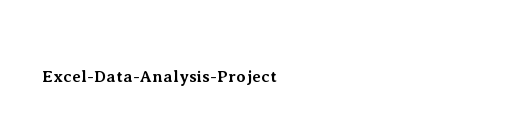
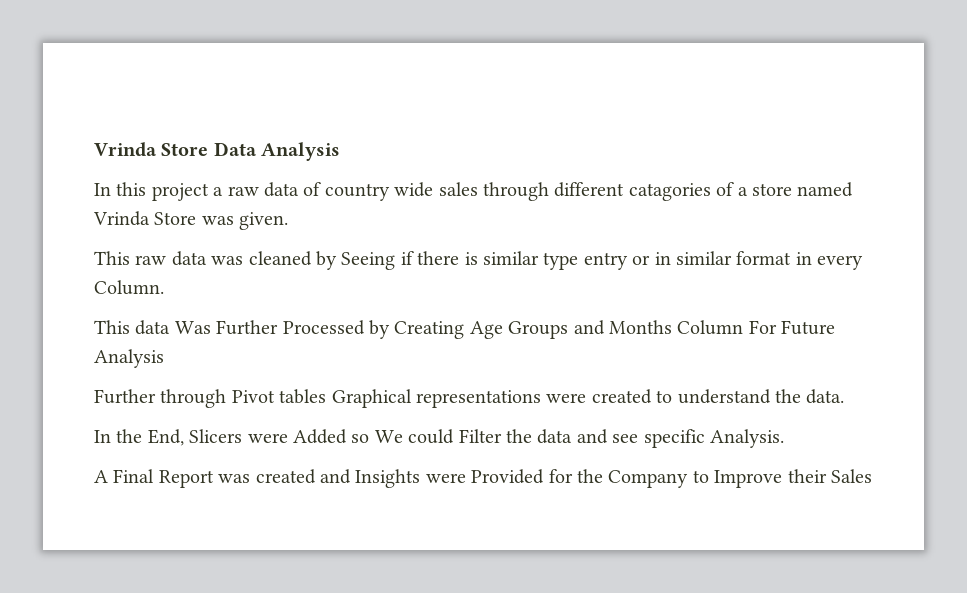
[42,70,277,86] Excel-Data-Analysis-Project -> [94,142,341,161] [94,182,854,201] [93,211,289,230] [94,251,864,270] [94,280,164,295] [94,320,836,339] [94,349,164,368] [94,389,845,408] [94,429,784,448] [94,469,872,488] Vrinda Store Data Analysis // In this project a raw data of country wide sales through different catagories of a store named Vrinda Store was given. // This raw data was cleaned by Seeing if there is similar type entry or in similar format in every Column. // This data Was Further Processed by Creating Age Groups and Months Column For Future Analysis // Further through Pivot tables Graphical representations were created to understand the data. // In the End, Slicers were Added so We could Filter the data and see specific Analysis. // A Final Report was created and Insights were Provided for the Company to Improve their Sales

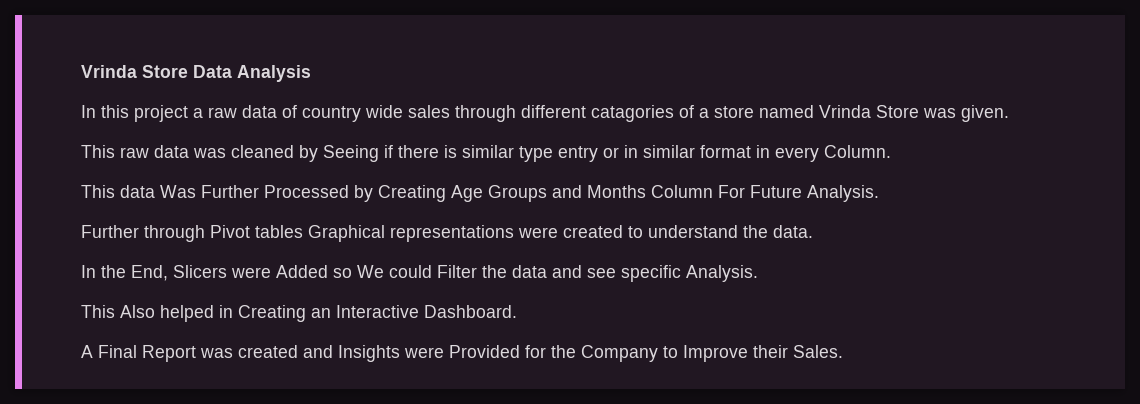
[94,349,164,368] Analysis -> [807,185,879,202] Analysis.
(784, 438) none -> [81,305,517,322] // This Also helped in Creating an Interactive Dashboard.
[830,469,872,483] Sales -> [793,345,843,358] Sales.

